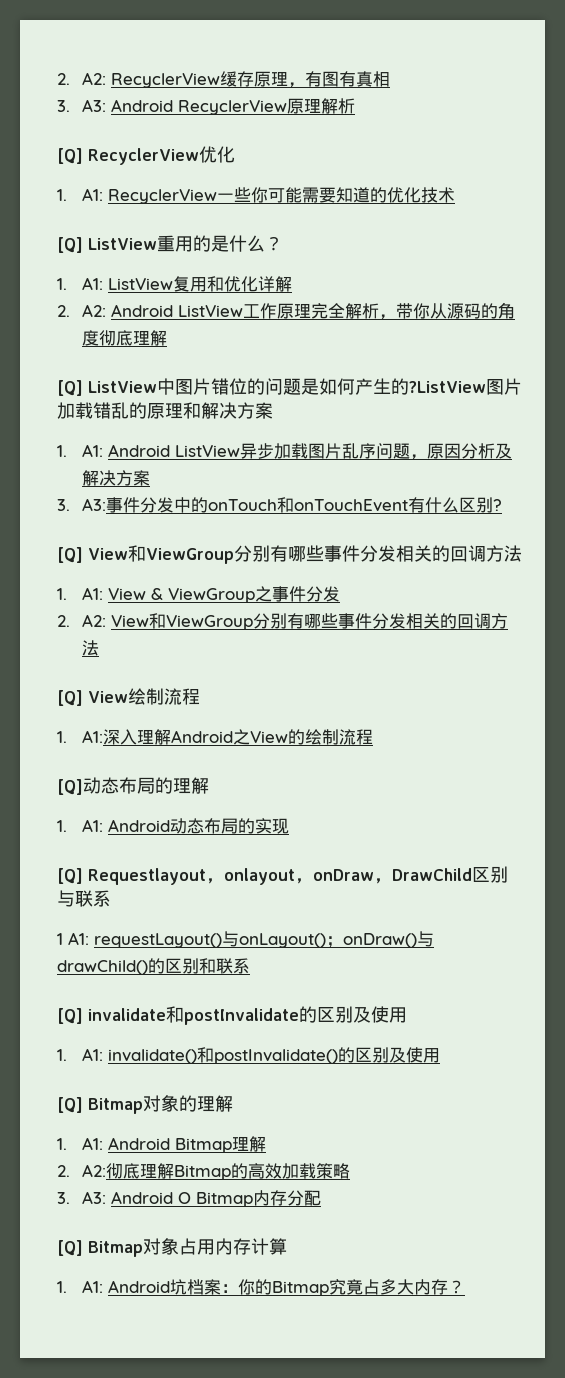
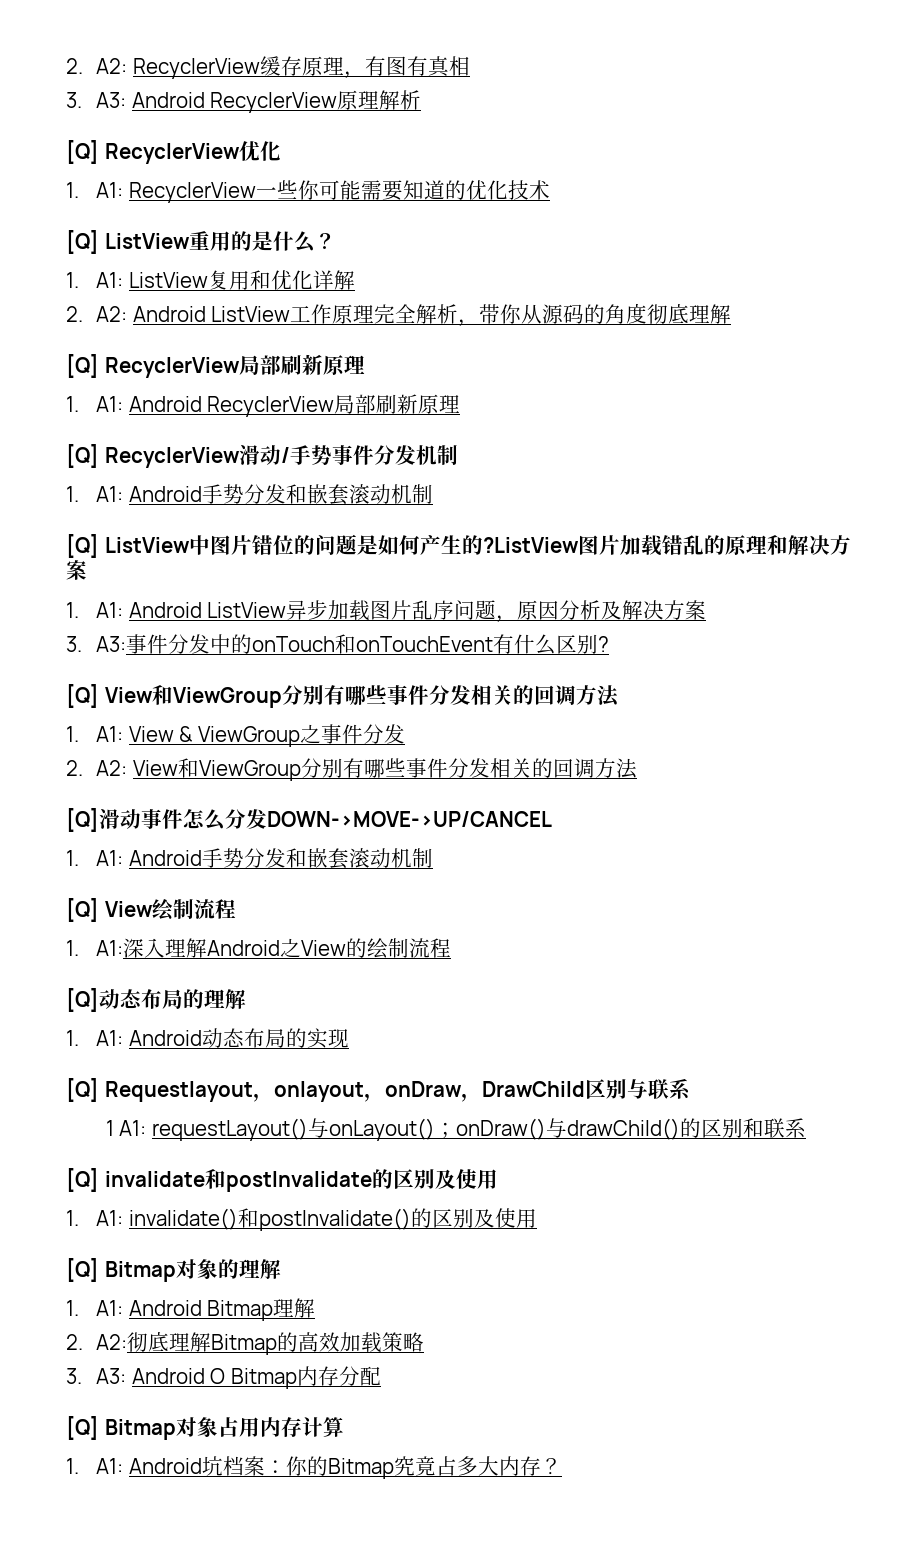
(167, 338) none -> [66,354,365,378] [66,394,461,417] [66,444,458,468] [66,484,433,505] // [Q] RecyclerView局部刷新原理 // 1. A1: Android RecyclerView局部刷新原理 // [Q] RecyclerView滑动/手势事件分发机制 // 1. A1: Android手势分发和嵌套滚动机制
(99, 648) none -> [66,808,552,832] [66,848,433,869] // [Q]滑动事件怎么分发DOWN->MOVE->UP/CANCEL // 1. A1: Android手势分发和嵌套滚动机制

